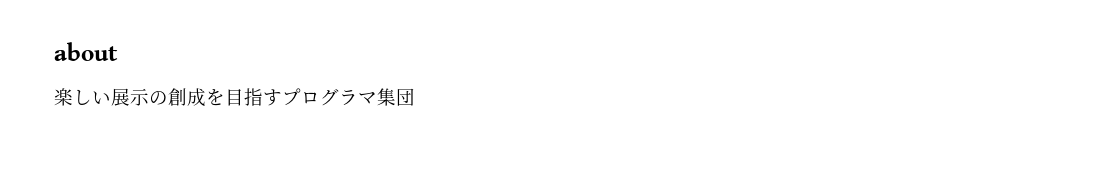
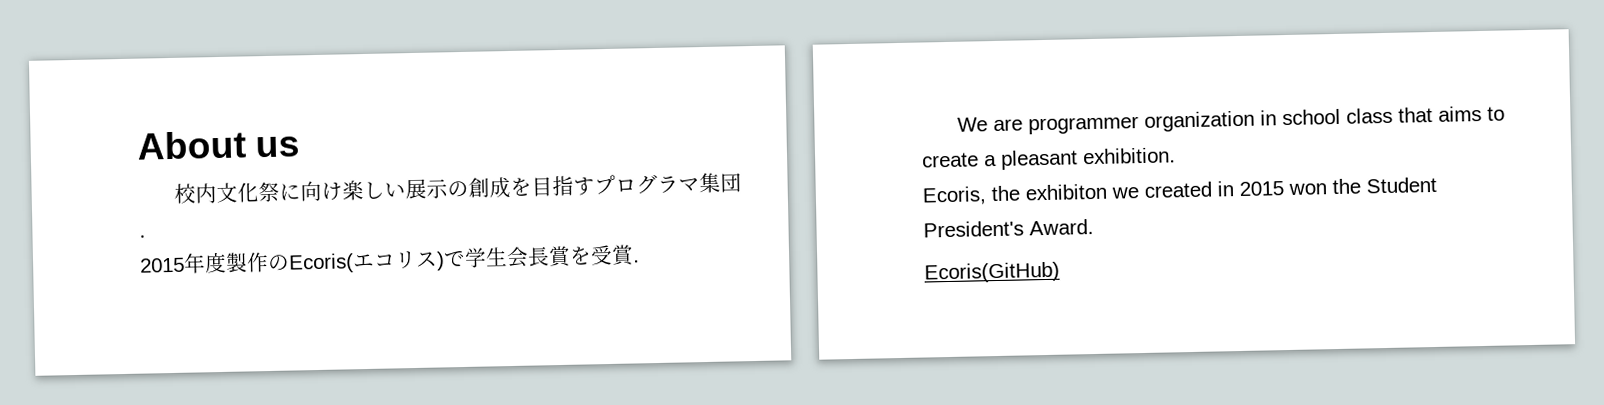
[54,42,118,61] about // -> [137,130,300,160] [174,180,344,204] About us // 校内文化祭に向け
(415, 97) none -> [139,234,146,238] [140,244,640,274] [957,105,1506,135] [922,147,1176,170] [922,176,1437,206] [923,219,1094,238] [924,261,1060,284] . // 2015年度製作のEcoris(エコリス)で学生会長賞を受賞. // We are programmer organization in school class that aims to create a pleasant exhibition. // Ecoris, the exhibiton we created in 2015 won the Student President's Award. // Ecoris(GitHub)

